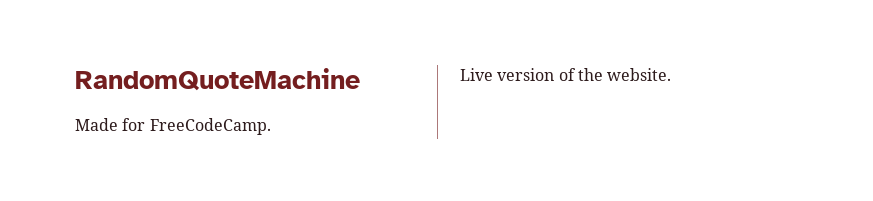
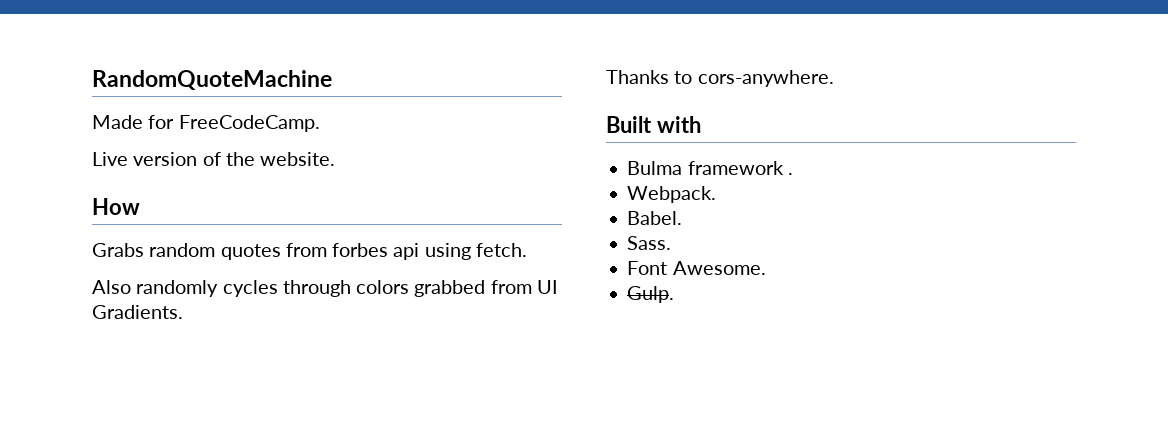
(672, 74) none -> [92,198,140,215] [92,243,527,260] [92,280,558,297] [92,305,183,319] [606,70,834,87] [606,116,701,133] [627,161,793,175] [627,186,717,203] [627,211,683,225] [627,236,672,250] [627,261,766,275] [627,286,675,303] // How // Grabs random quotes from forbes api using fetch. // Also randomly cycles through colors grabbed from UI Gradients. // Thanks to cors-anywhere. // Built with // Bulma framework . // Webpack. // Babel. // Sass. // Font Awesome. // Gulp.

